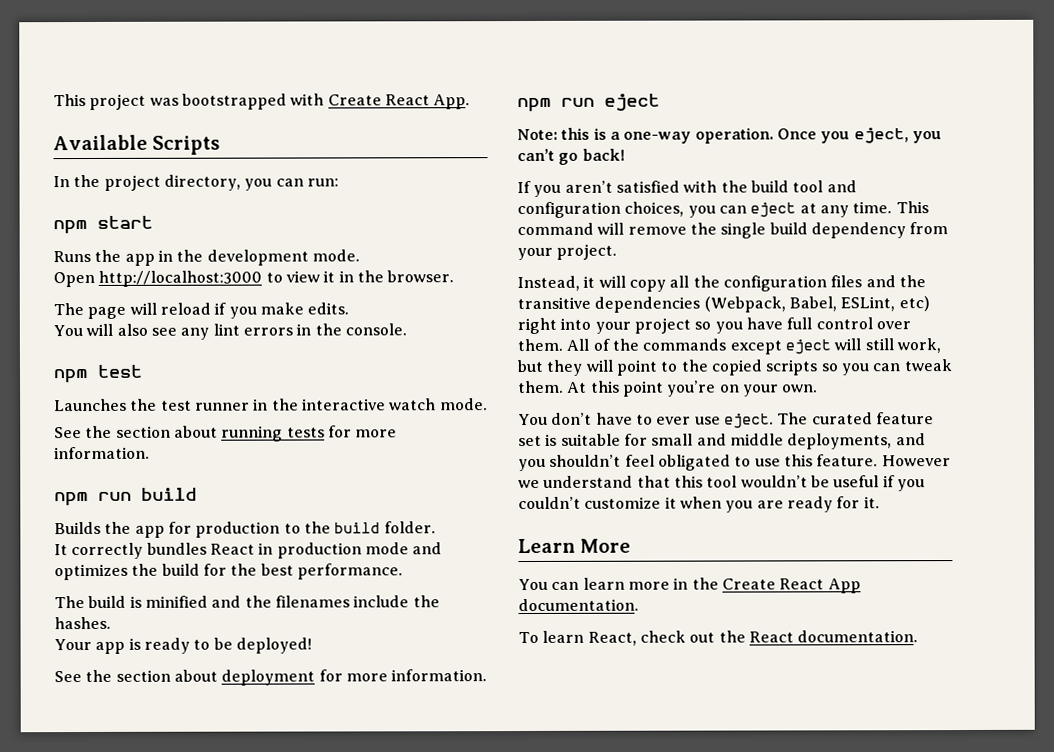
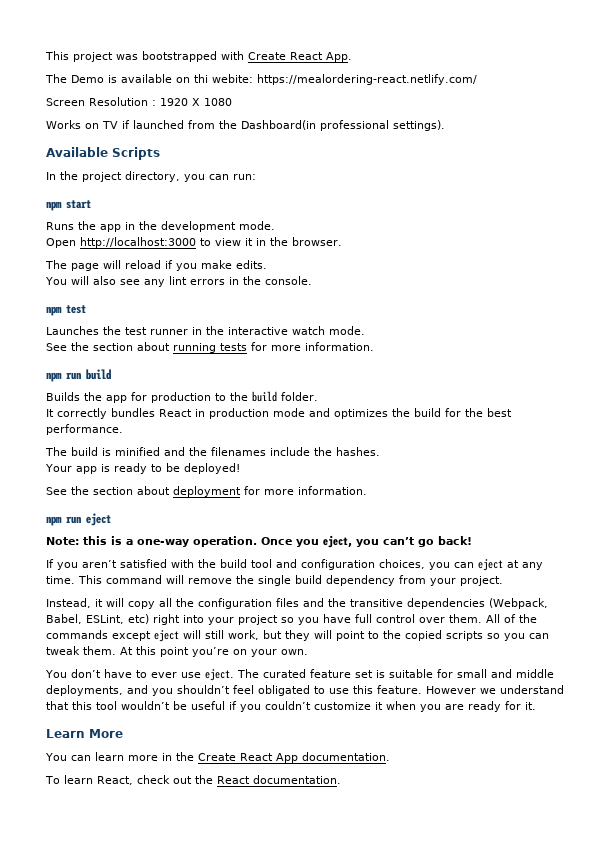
(471, 102) none -> [45,74,477,85] [46,97,232,106] [46,120,445,131] // The Demo is available on thi webite: https://mealordering-react.netlify.com/ // Screen Resolution : 1920 X 1080 // Works on TV if launched from the Dashboard(in professional settings).

